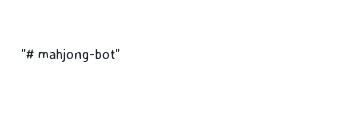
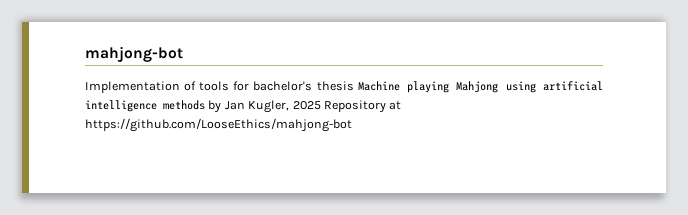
[21,48,120,62] "# mahjong-bot" -> [85,46,183,62] [85,81,604,93] [85,100,402,113] [85,118,352,132] mahjong-bot // Implementation of tools for bachelor's thesis Machine playing Mahjong using artificial intelligence methods by Jan Kugler, 2025 Repository at https://github.com/LooseEthics/mahjong-bot

